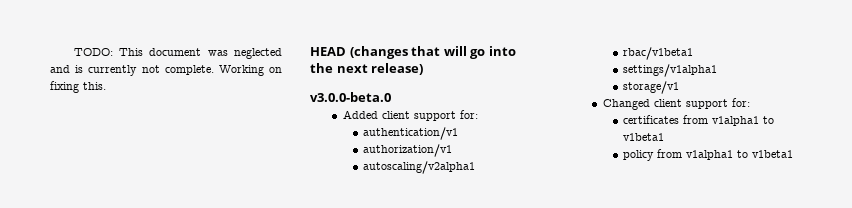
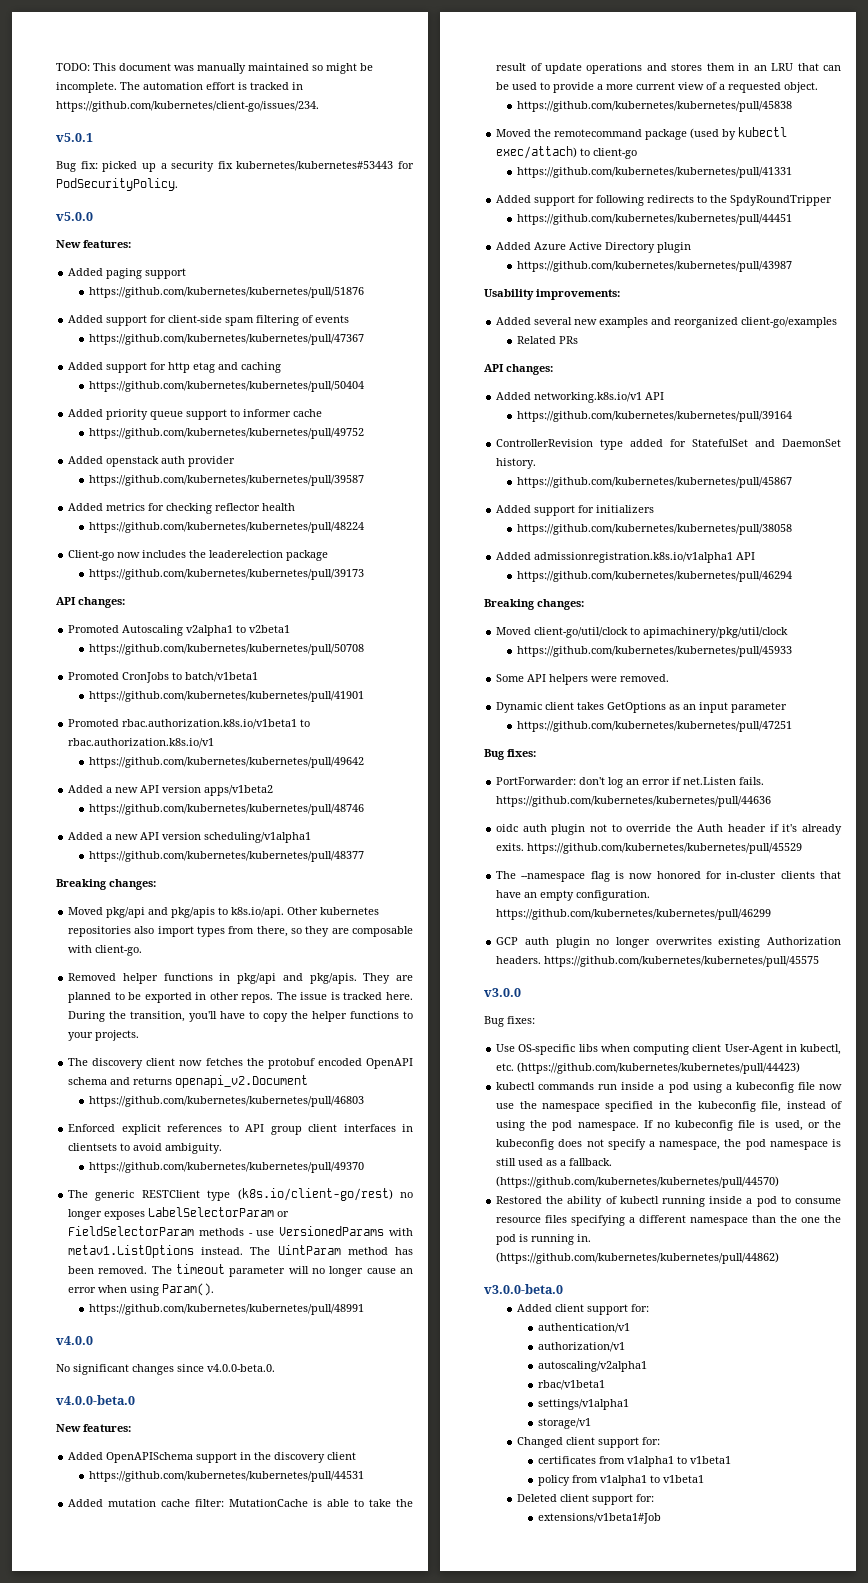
[234,48,282,59] [50,65,282,76] [50,81,106,93] [310,46,516,59] [310,63,424,75] neglected and is currently not complete. Working on fixing this. // HEAD (changes that will go into the next release) -> [197,63,373,74] [56,82,303,93] [56,101,319,112] [56,133,93,142] [56,161,414,172] [56,178,178,191] [56,212,93,221] [56,240,131,248] [68,268,187,279] [89,287,365,298] [68,315,350,326] [89,334,365,345] [68,362,282,373] [89,381,365,392] [68,409,323,420] [89,428,365,439] [68,456,236,467] [89,475,365,486] [68,503,296,514] [89,522,365,533] [68,550,329,561] [89,569,365,580] [56,597,125,608] [68,625,291,636] [89,644,365,655] [68,672,259,683] [89,691,365,702] [68,719,311,729] [68,738,215,748] [89,757,365,768] [68,785,274,796] [89,804,365,815] [68,832,312,843] [89,851,365,862] [56,879,156,890] [68,907,380,918] [68,926,413,937] [68,945,143,956] [68,973,414,984] [68,992,414,1003] [68,1011,414,1022] [68,1030,140,1041] [68,1058,414,1069] [68,1075,309,1088] [89,1096,365,1107] [68,1124,414,1135] [68,1143,223,1154] [89,1162,365,1173] [68,1188,413,1201] [68,1207,290,1220] [68,1226,413,1236] [68,1245,413,1258] [68,1264,413,1277] [68,1283,215,1296] [89,1304,365,1315] [56,1336,93,1345] [56,1364,275,1375] [56,1395,135,1405] [56,1424,131,1432] [68,1452,357,1463] [89,1471,365,1482] [68,1499,413,1507] [496,63,841,74] [496,82,819,93] [517,101,793,112] [496,127,788,140] [496,146,638,159] [517,167,793,178] [496,195,833,206] [517,214,793,225] [496,242,692,253] [517,261,793,272] [484,289,620,300] [496,317,838,328] [517,336,579,344] [484,364,553,375] [496,392,665,403] [517,411,793,422] [496,439,841,450] [496,458,537,469] [517,477,793,488] [496,505,655,516] [517,524,793,535] [496,552,756,563] [517,571,793,582] [484,599,584,610] [496,627,789,638] [517,646,793,657] [496,674,670,685] [496,702,788,713] [517,721,793,732] [484,749,536,760] [496,777,765,788] [496,796,772,807] [496,824,842,835] [496,843,803,854] [496,871,841,882] [496,890,651,901] [496,909,772,920] [496,937,841,948] [496,956,820,967] [484,988,521,997] [484,1016,535,1027] [496,1044,841,1055] [496,1062,801,1074] [496,1082,842,1093] [496,1101,842,1112] [496,1120,841,1131] [496,1139,841,1150] [496,1158,613,1166] [496,1176,780,1188] [496,1196,841,1207] [496,1215,841,1226] [496,1234,592,1245] [496,1252,780,1264] manually maintained so might be incomplete. The automation effort is tracked in https://github.com/kubernetes/client-go/issues/234. // v5.0.1 // Bug fix: picked up a security fix kubernetes/kubernetes#53443 for PodSecurityPolicy. // v5.0.0 // New features: // Added paging support // https://github.com/kubernetes/kubernetes/pull/51876 // Added support for client-side spam filtering of events // https://github.com/kubernetes/kubernetes/pull/47367 // Added support for http etag and caching // https://github.com/kubernetes/kubernetes/pull/50404 // Added priority queue support to informer cache // https://github.com/kubernetes/kubernetes/pull/49752 // Added openstack auth provider // https://github.com/kubernetes/kubernetes/pull/39587 // Added metrics for checking reflector health // https://github.com/kubernetes/kubernetes/pull/48224 // Client-go now includes the leaderelection package // https://github.com/kubernetes/kubernetes/pull/39173 // API changes: // Promoted Autoscaling v2alpha1 to v2beta1 // https://github.com/kubernetes/kubernetes/pull/50708 // Promoted CronJobs to batch/v1beta1 // https://github.com/kubernetes/kubernetes/pull/41901 // Promoted rbac.authorization.k8s.io/v1beta1 to rbac.authorization.k8s.io/v1 // https://github.com/kubernetes/kubernetes/pull/49642 // Added a new API version apps/v1beta2 // https://github.com/kubernetes/kubernetes/pull/48746 // Added a new API version scheduling/v1alpha1 // https://github.com/kubernetes/kubernetes/pull/48377 // Breaking changes: // Moved pkg/api and pkg/apis to k8s.io/api. Other kubernetes repositories also import types from there, so they are composable with client-go. // Removed helper functions in pkg/api and pkg/apis. They are planned to be exported in other repos. The issue is tracked here. During the transition, you'll have to copy the helper functions to your projects. // The discovery client now fetches the protobuf encoded OpenAPI schema and returns openapi_v2.Document // https://github.com/kubernetes/kubernetes/pull/46803 // Enforced explicit references to API group client interfaces in clientsets to avoid ambiguity. // https://github.com/kubernetes/kubernetes/pull/49370 // The generic RESTClient type (k8s.io/client-go/rest) no longer exposes LabelSelectorParam or FieldSelectorParam methods - use VersionedParams with metav1.ListOptions instead. The UintParam method has been removed. The timeout parameter will no longer cause an error when using Param(). // https://github.com/kubernetes/kubernetes/pull/48991 // v4.0.0 // No significant changes since v4.0.0-beta.0. // v4.0.0-beta.0 // New features: // Added OpenAPISchema support in the discovery client // https://github.com/kubernetes/kubernetes/pull/44531 // Added mutation cache filter: MutationCache is able to take the result of update operations and stores them in an LRU that can be used to provide a more current view of a requested object. // https://github.com/kubernetes/kubernetes/pull/45838 // Moved the remotecommand package (used by kubectl exec/attach) to client-go // https://github.com/kubernetes/kubernetes/pull/41331 // Added support for following redirects to the SpdyRoundTripper // https://github.com/kubernetes/kubernetes/pull/44451 // Added Azure Active Directory plugin // https://github.com/kubernetes/kubernetes/pull/43987 // Usability improvements: // Added several new examples and reorganized client-go/examples // Related PRs // API changes: // Added networking.k8s.io/v1 API // https://github.com/kubernetes/kubernetes/pull/39164 // ControllerRevision type added for StatefulSet and DaemonSet history. // https://github.com/kubernetes/kubernetes/pull/45867 // Added support for initializers // https://github.com/kubernetes/kubernetes/pull/38058 // Added admissionregistration.k8s.io/v1alpha1 API // https://github.com/kubernetes/kubernetes/pull/46294 // Breaking changes: // Moved client-go/util/clock to apimachinery/pkg/util/clock // https://github.com/kubernetes/kubernetes/pull/45933 // Some API helpers were removed. // Dynamic client takes GetOptions as an input parameter // https://github.com/kubernetes/kubernetes/pull/47251 // Bug fixes: // PortForwarder: don't log an error if net.Listen fails. https://github.com/kubernetes/kubernetes/pull/44636 // oidc auth plugin not to override the Auth header if it's already exits. https://github.com/kubernetes/kubernetes/pull/45529 // The --namespace flag is now honored for in-cluster clients that have an empty configuration. https://github.com/kubernetes/kubernetes/pull/46299 // GCP auth plugin no longer overwrites existing Authorization headers. https://github.com/kubernetes/kubernetes/pull/45575 // v3.0.0 // Bug fixes: // Use OS-specific libs when computing client User-Agent in kubectl, etc. (https://github.com/kubernetes/kubernetes/pull/44423) // kubectl commands run inside a pod using a kubeconfig file now use the namespace specified in the kubeconfig file, instead of using the pod namespace. If no kubeconfig file is used, or the kubeconfig does not specify a namespace, the pod namespace is still used as a fallback. (https://github.com/kubernetes/kubernetes/pull/44570) // Restored the ability of kubectl running inside a pod to consume resource files specifying a different namespace than the one the pod is running in. (https://github.com/kubernetes/kubernetes/pull/44862)
(793, 154) none -> [517,1494,655,1505] [538,1513,662,1524] // Deleted client support for: // extensions/v1beta1#Job

